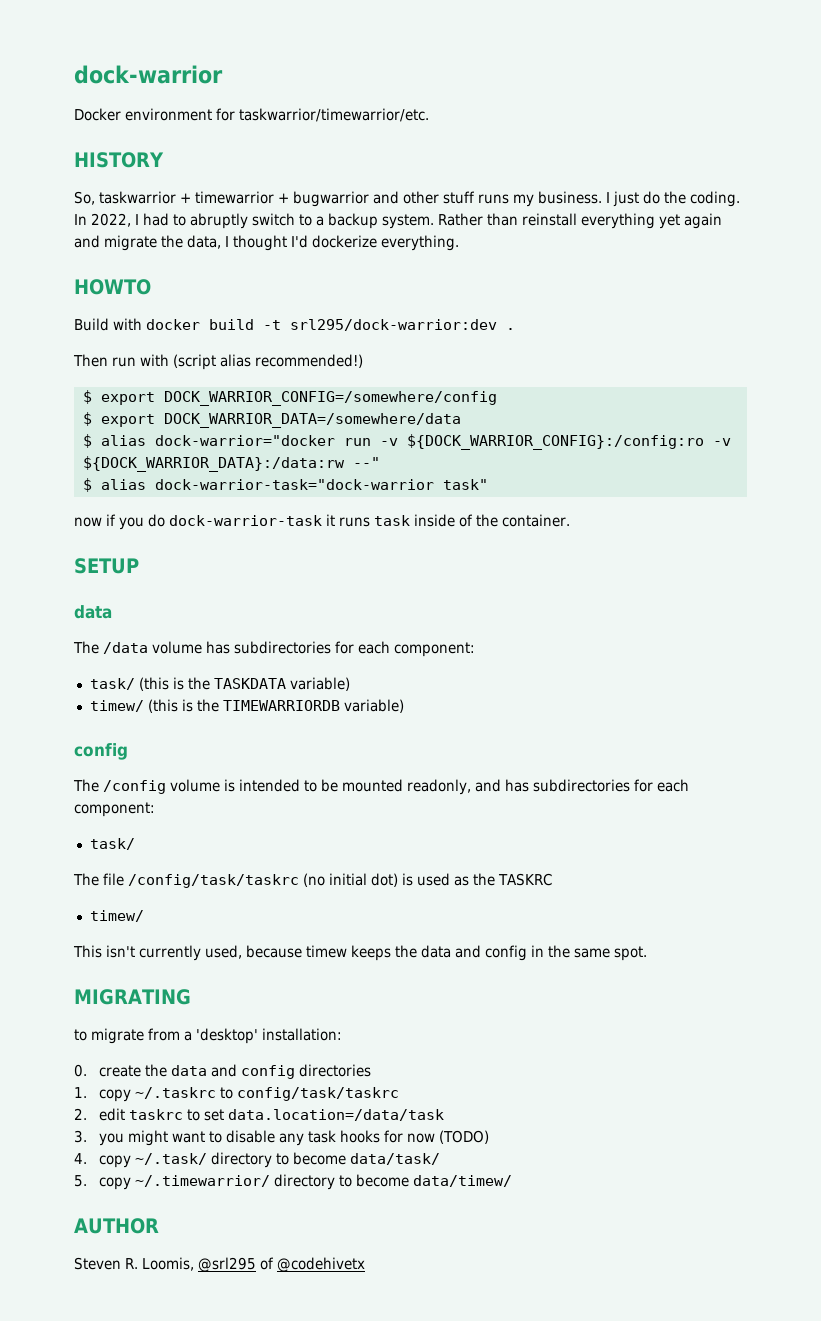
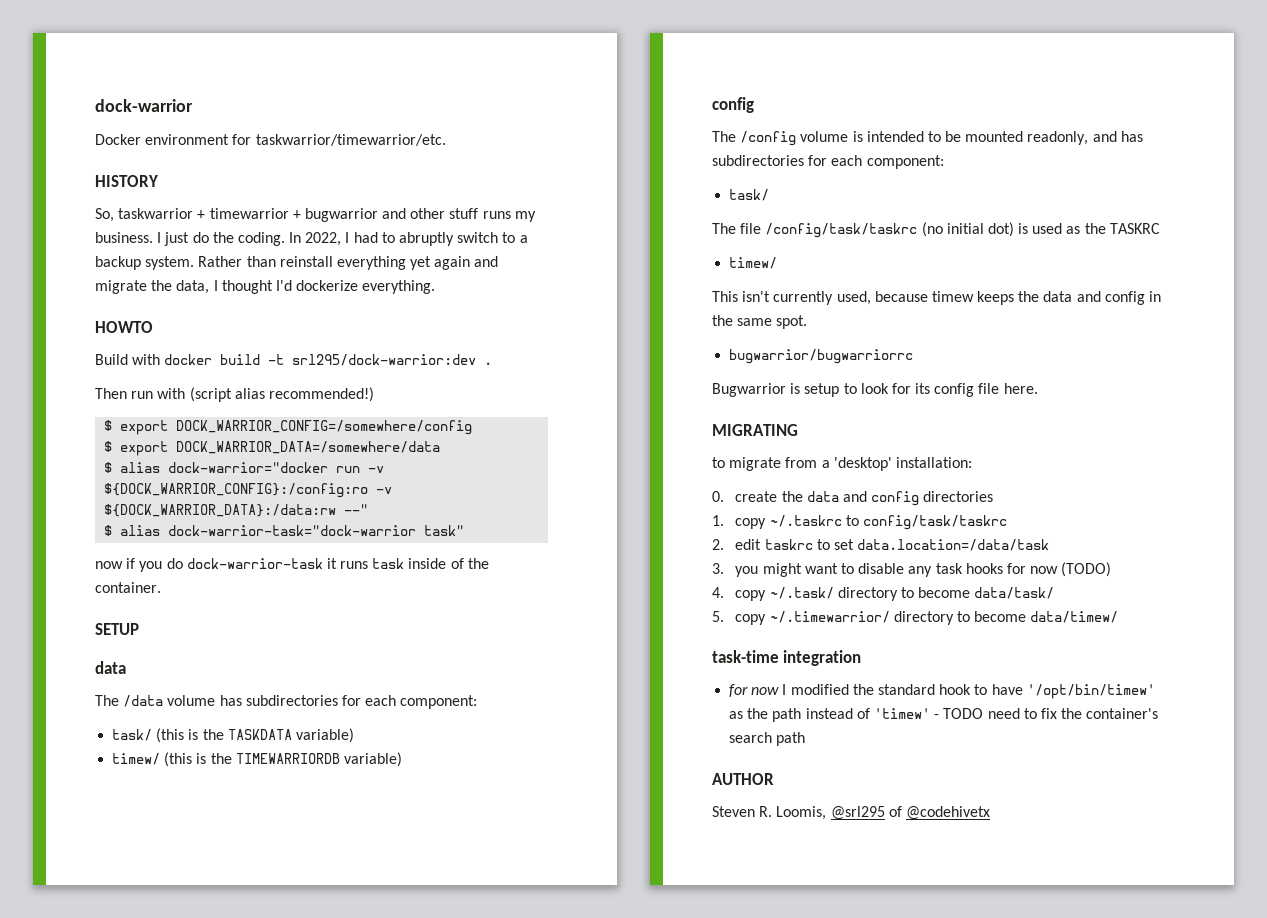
(647, 953) none -> [729,349,914,364] [712,383,1038,397] // bugwarrior/bugwarriorrc // Bugwarrior is setup to look for its config file here.
(513, 1181) none -> [712,650,862,666] [729,684,1155,699] [729,708,1159,722] [729,732,806,746] // task-time integration // for now I modified the standard hook to have '/opt/bin/timew' as the path instead of 'timew' - TODO need to fix the container's search path

